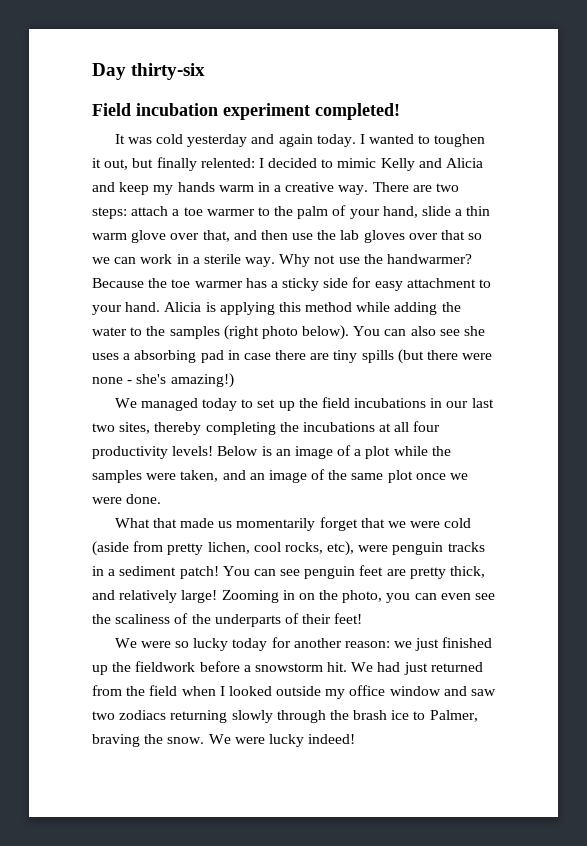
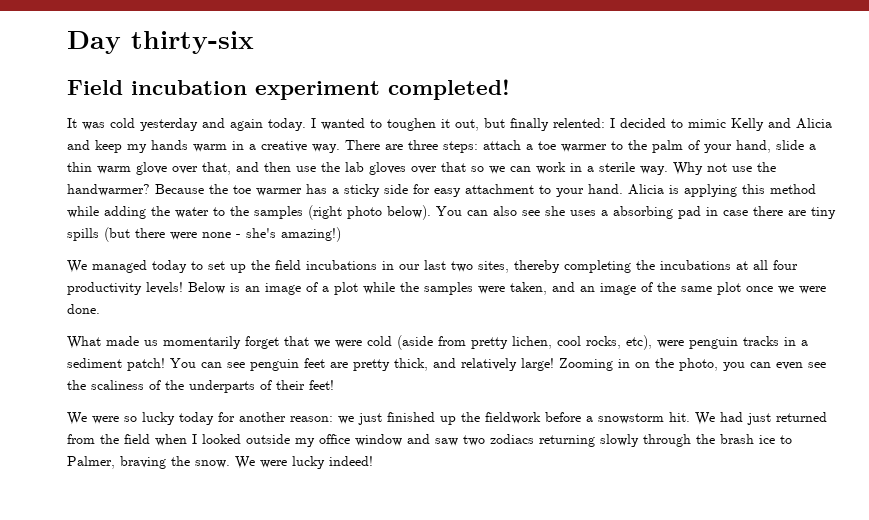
[436,183,460,192] two -> [408,140,438,150] three
[152,518,177,528] that -> (101, 342) none

